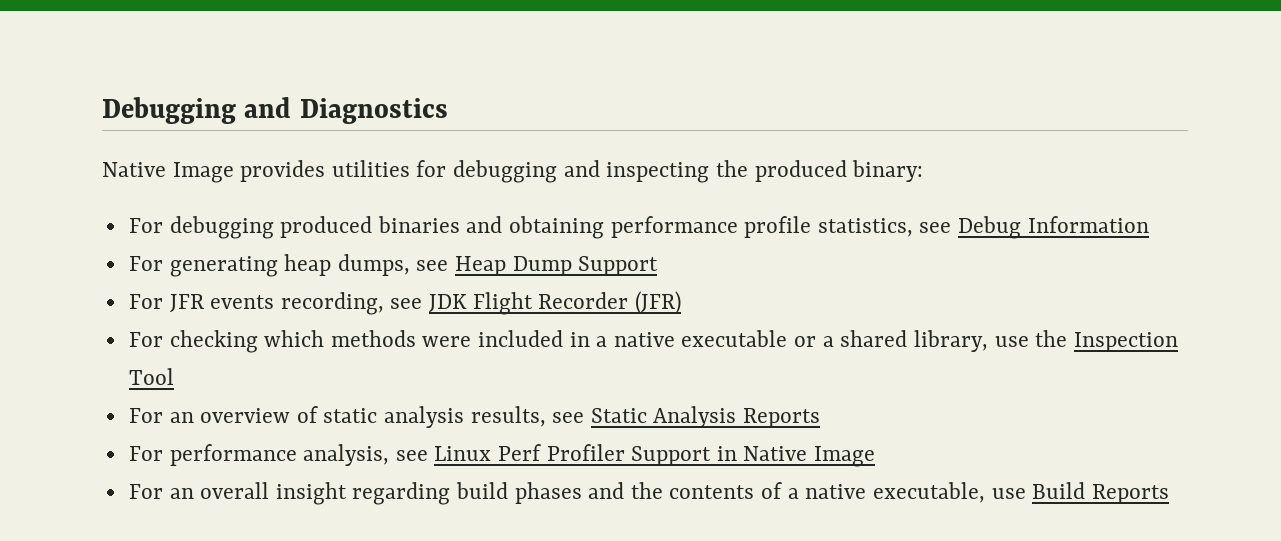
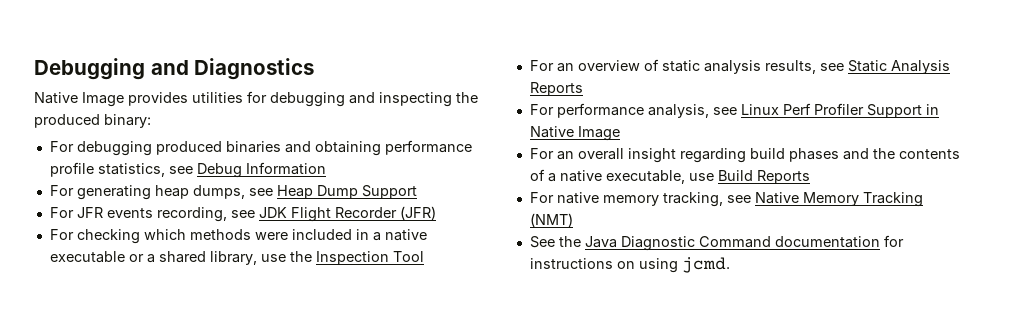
(1169, 494) none -> [529,192,923,207] [529,213,573,227] [529,235,904,251] [529,257,730,273] // For native memory tracking, see Native Memory Tracking (NMT) // See the Java Diagnostic Command documentation for instructions on using jcmd.

